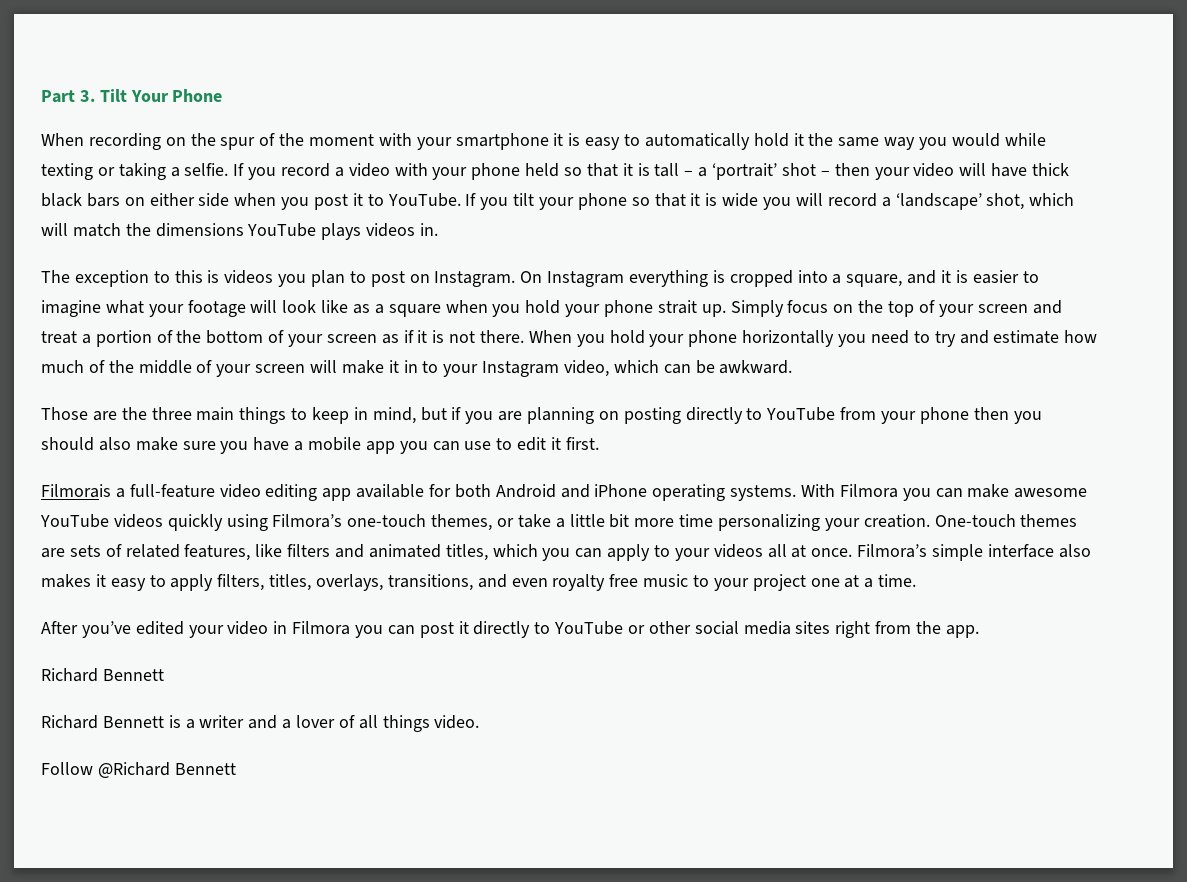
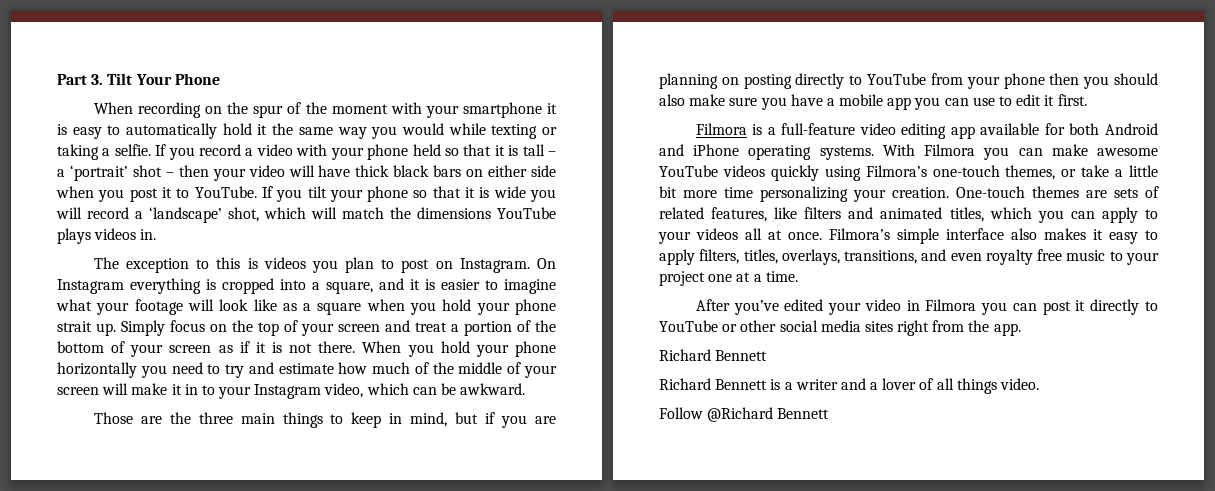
[41,484,111,498] Filmorais -> [695,123,763,135] Filmora is

